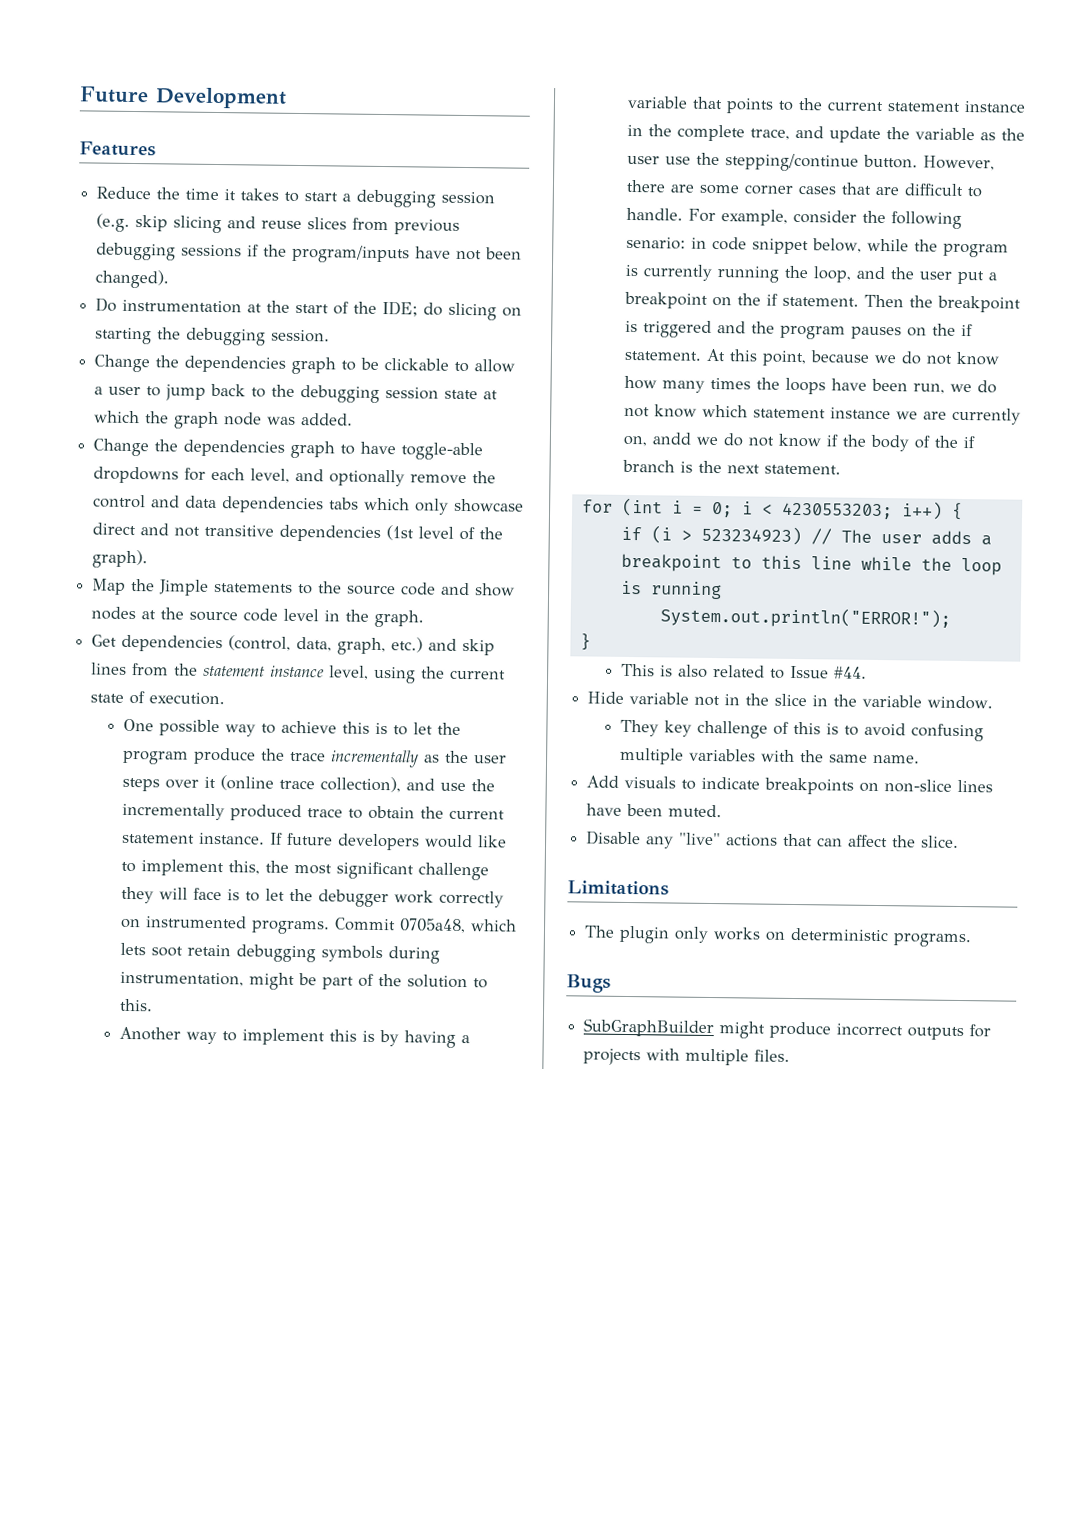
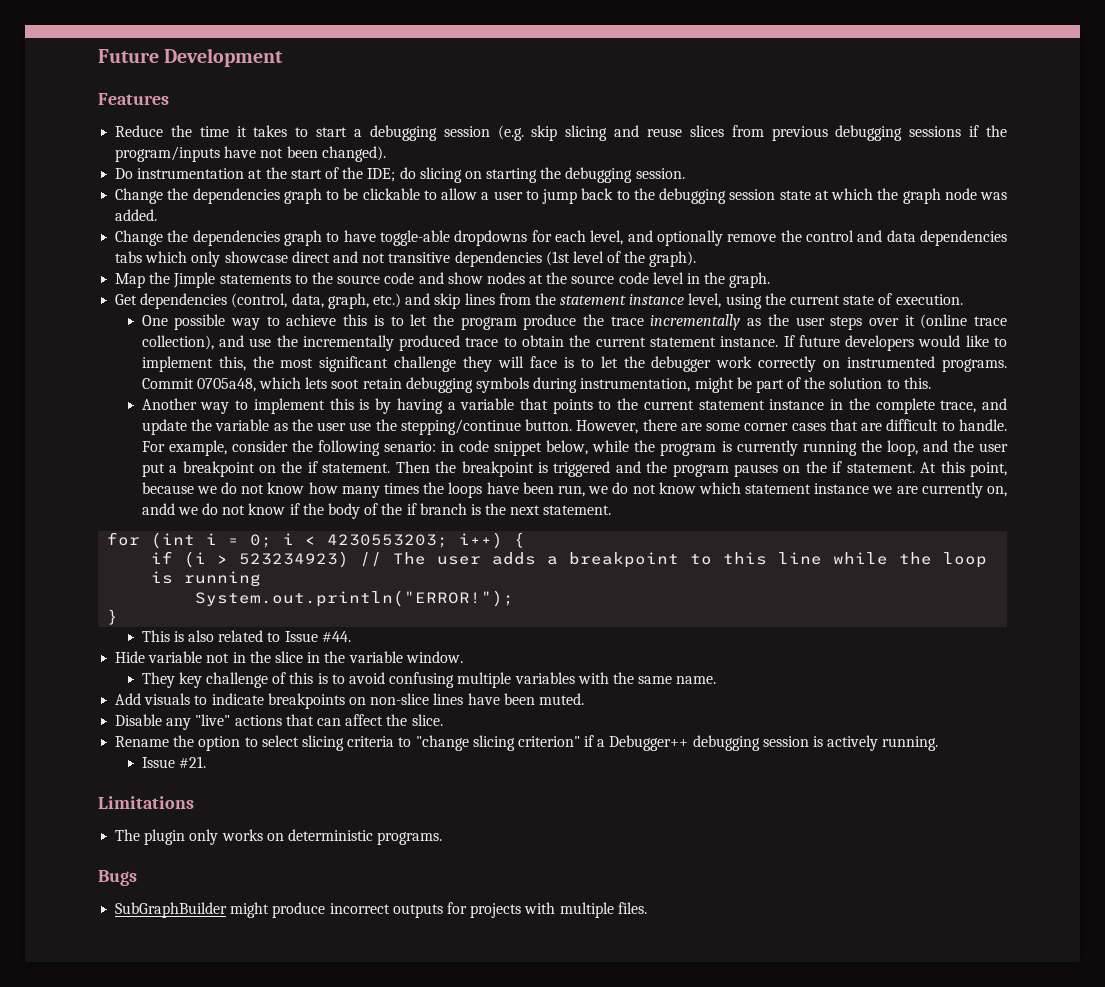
(960, 841) none -> [115,735,939,751] [141,756,206,768] // Rename the option to select slicing criteria to "change slicing criterion" if a Debugger++ debugging session is actively running. // Issue #21.

